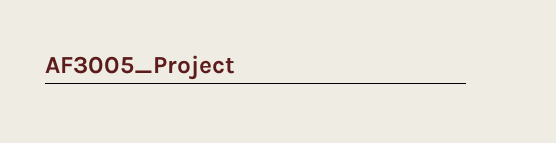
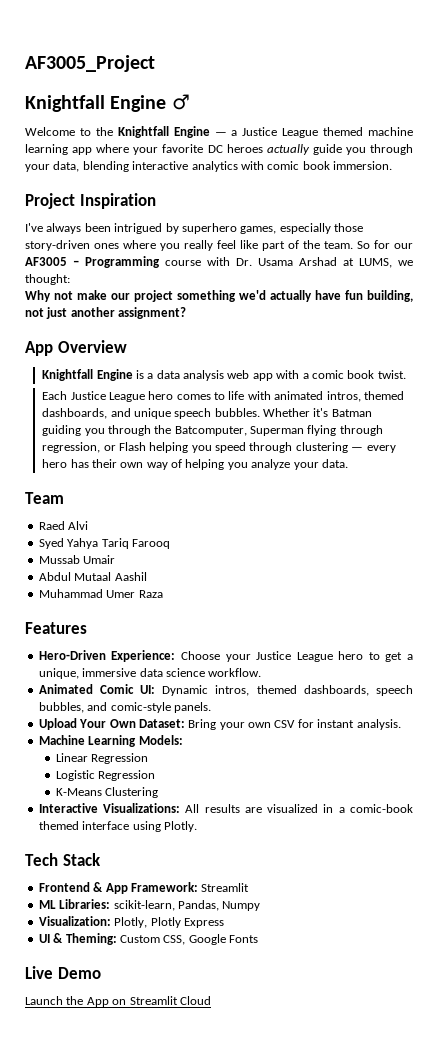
(235, 67) none -> [25,94,190,112] [25,126,413,138] [25,144,413,155] [25,161,392,172] [25,193,156,209] [25,223,363,234] [25,240,413,251] [25,256,413,268] [25,274,70,285] [25,290,413,302] [25,307,187,319] [25,340,127,356] [42,369,406,381] [42,391,404,402] [42,408,372,419] [42,425,383,436] [42,442,396,453] [42,459,348,470] [25,492,64,504] [38,521,89,530] [38,538,170,549] [38,555,116,564] [38,572,147,581] [38,589,163,598] [25,622,87,634] [38,650,413,662] [38,668,262,679] [38,684,413,696] [38,702,211,713] [38,718,401,730] [38,735,183,747] [55,753,149,764] [55,770,156,781] [55,787,159,798] [38,803,413,813] [38,821,197,832] [25,853,101,866] [38,882,250,894] [38,899,261,911] [38,916,224,928] [38,933,258,945] [25,966,101,979] [25,996,211,1007] // Knightfall Engine ♂ // Welcome to the Knightfall Engine — a Justice League themed machine learning app where your favorite DC heroes actually guide you through your data, blending interactive analytics with comic book immersion. // Project Inspiration // I've always been intrigued by superhero games, especially those story-driven ones where you really feel like part of the team. So for our AF3005 – Programming course with Dr. Usama Arshad at LUMS, we thought: // Why not make our project something we'd actually have fun building, not just another assignment? // App Overview // Knightfall Engine is a data analysis web app with a comic book twist. // Each Justice League hero comes to life with animated intros, themed dashboards, and unique speech bubbles. Whether it's Batman guiding you through the Batcomputer, Superman flying through regression, or Flash helping you speed through clustering — every hero has their own way of helping you analyze your data. // Team // Raed Alvi // Syed Yahya Tariq Farooq // Mussab Umair // Abdul Mutaal Aashil // Muhammad Umer Raza // Features // Hero-Driven Experience: Choose your Justice League hero to get a unique, immersive data science workflow. // Animated Comic UI: Dynamic intros, themed dashboards, speech bubbles, and comic-style panels. // Upload Your Own Dataset: Bring your own CSV for instant analysis. // Machine Learning Models: // Linear Regression // Logistic Regression // K-Means Clustering // Interactive Visualizations: All results are visualized in a comic-book themed interface using Plotly. // Tech Stack // Frontend & App Framework: Streamlit // ML Libraries: scikit-learn, Pandas, Numpy // Visualization: Plotly, Plotly Express // UI & Theming: Custom CSS, Google Fonts // Live Demo // Launch the App on Streamlit Cloud

